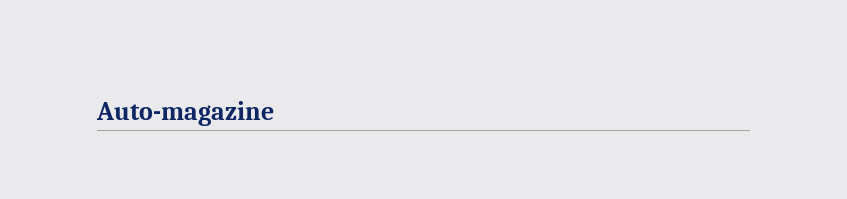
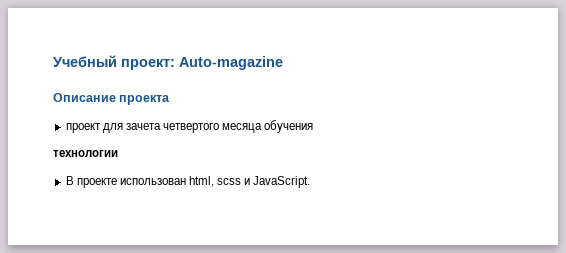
(96, 113) none -> [53,55,175,70] Учебный проект:
(274, 113) none -> [53,93,171,105] [65,120,314,133] [53,150,118,157] [65,176,311,188] // Описание проекта // проект для зачета четвертого месяца обучения // технологии // В проекте использован html, scss и JavaScript.

